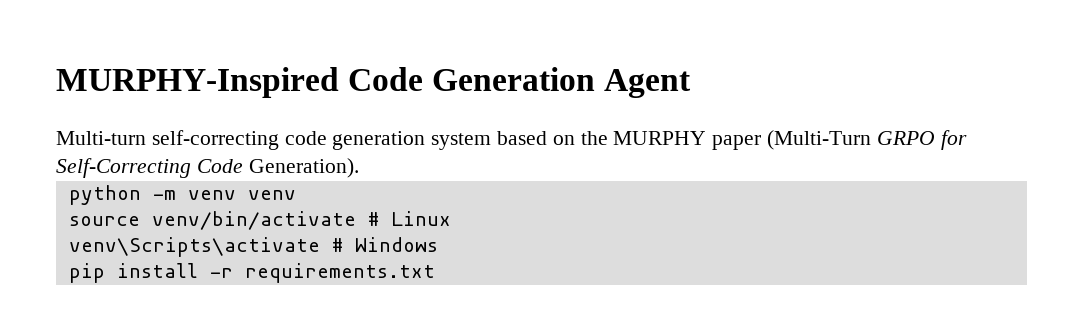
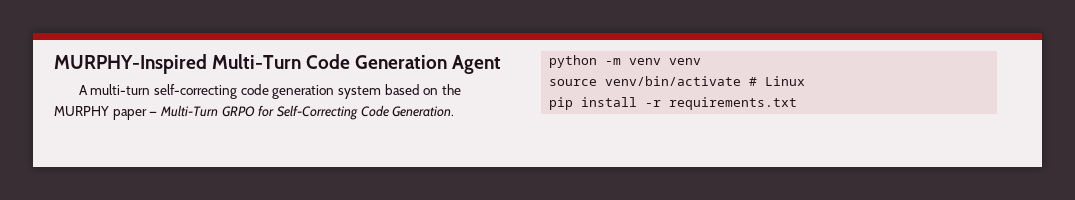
(339, 82) none -> [212,54,302,69] Multi-Turn
[56,131,146,145] Multi-turn -> [78,84,151,95] A multi-turn
[767,130,872,150] (Multi-Turn -> [149,105,218,117] — Multi-Turn
[248,158,359,178] Generation). -> [392,106,455,117] Generation.
[68,237,438,257] // venv\Scripts\activate # Windows -> (806, 81) none

